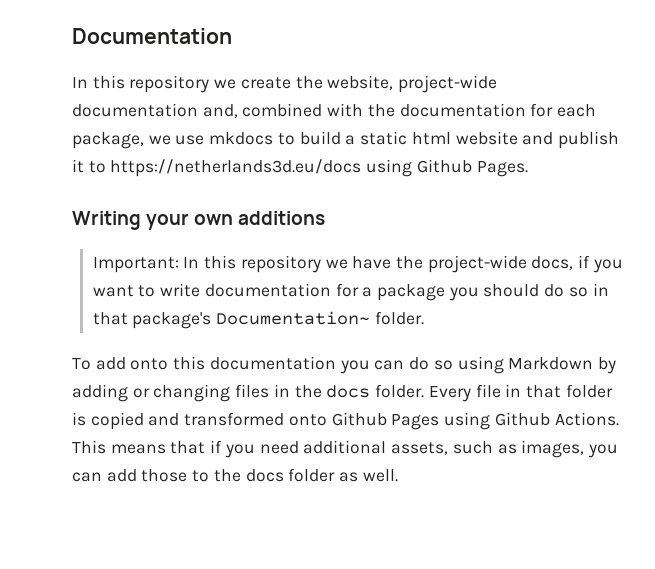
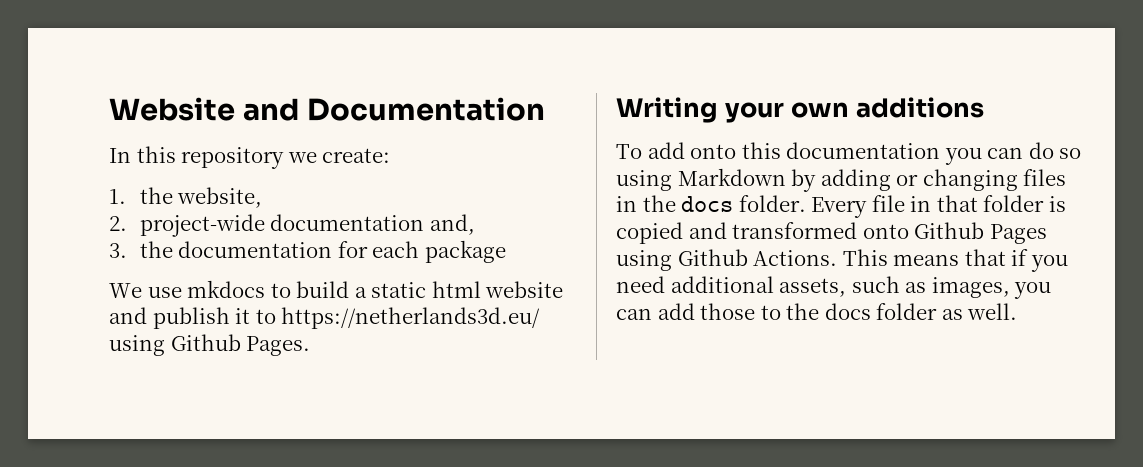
(72, 36) none -> [109,97,299,121] Website and
[240,77,291,89] create -> [322,148,391,163] [109,189,126,204] create: // 1.
(394, 82) none -> [109,216,127,231] // 2.
[242,103,364,117] combined with -> [109,243,127,258] // 3.
[72,132,171,149] package, we -> [424,240,506,263] [109,283,142,298] package // We
[110,159,362,177] https://netherlands3d.eu/docs -> [281,307,541,329] https://netherlands3d.eu/
[92,255,623,273] [92,283,609,301] [92,311,424,329] // Important: In this repository we have the project-wide docs, if you want to write documentation for a package you should do so in that package's Documentation~ folder. -> (984, 107) none

